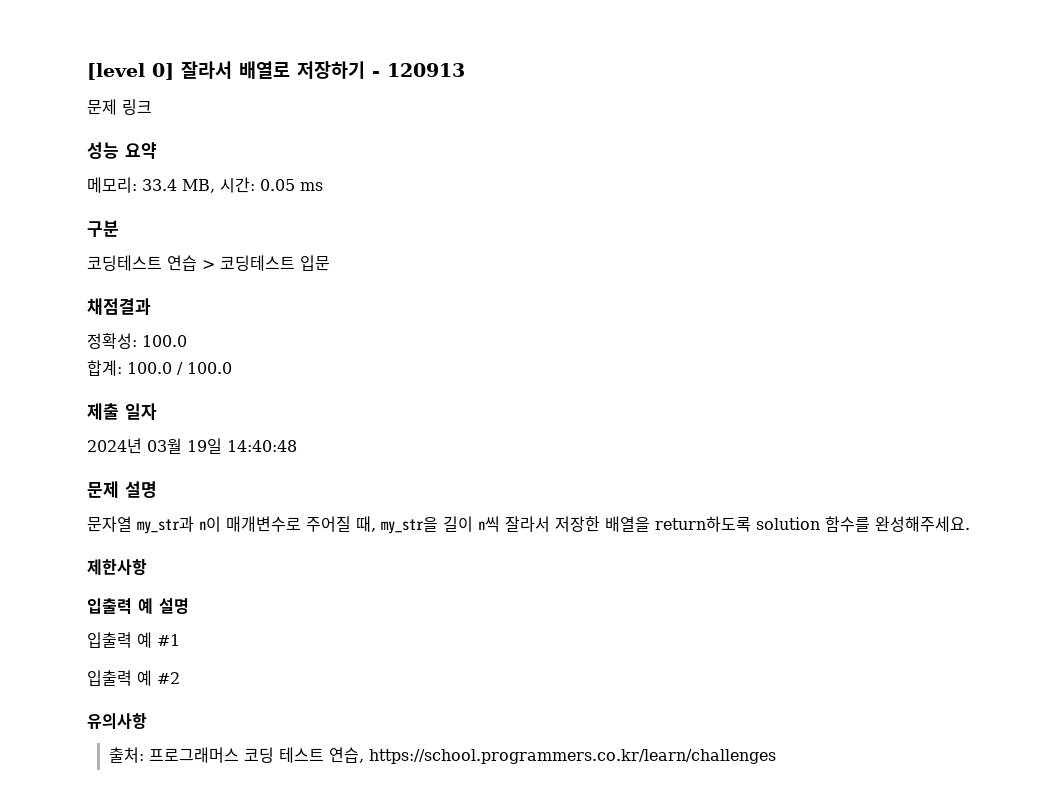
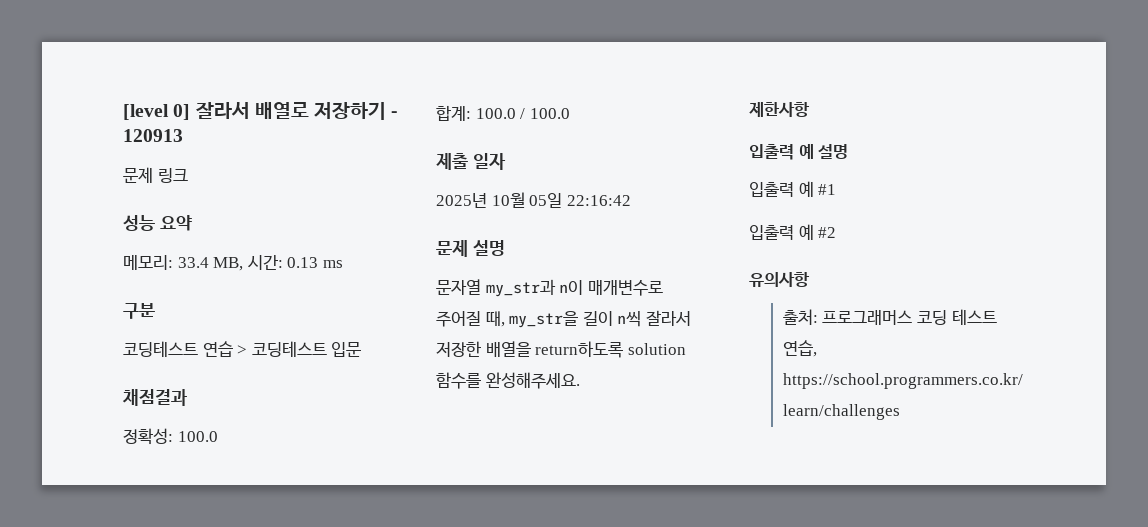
[260,179,295,191] 0.05 -> [287,257,319,268] 0.13
[87,438,297,454] 2024년 03월 19일 14:40:48 -> [436,192,631,208] 2025년 10월 05일 22:16:42

